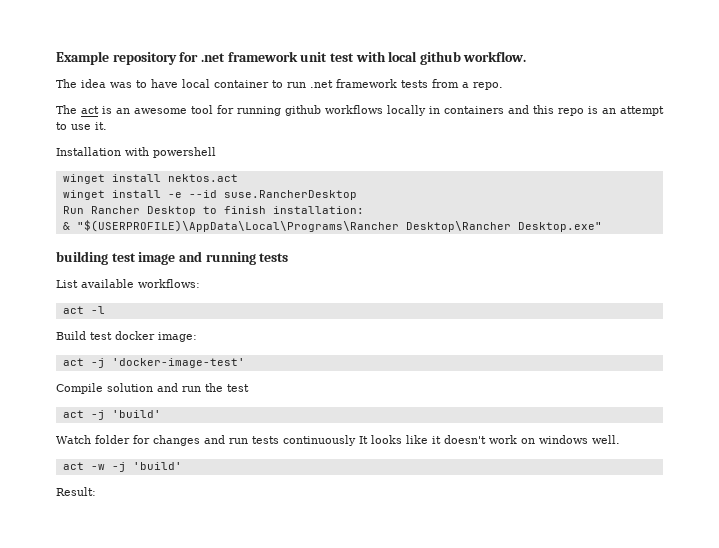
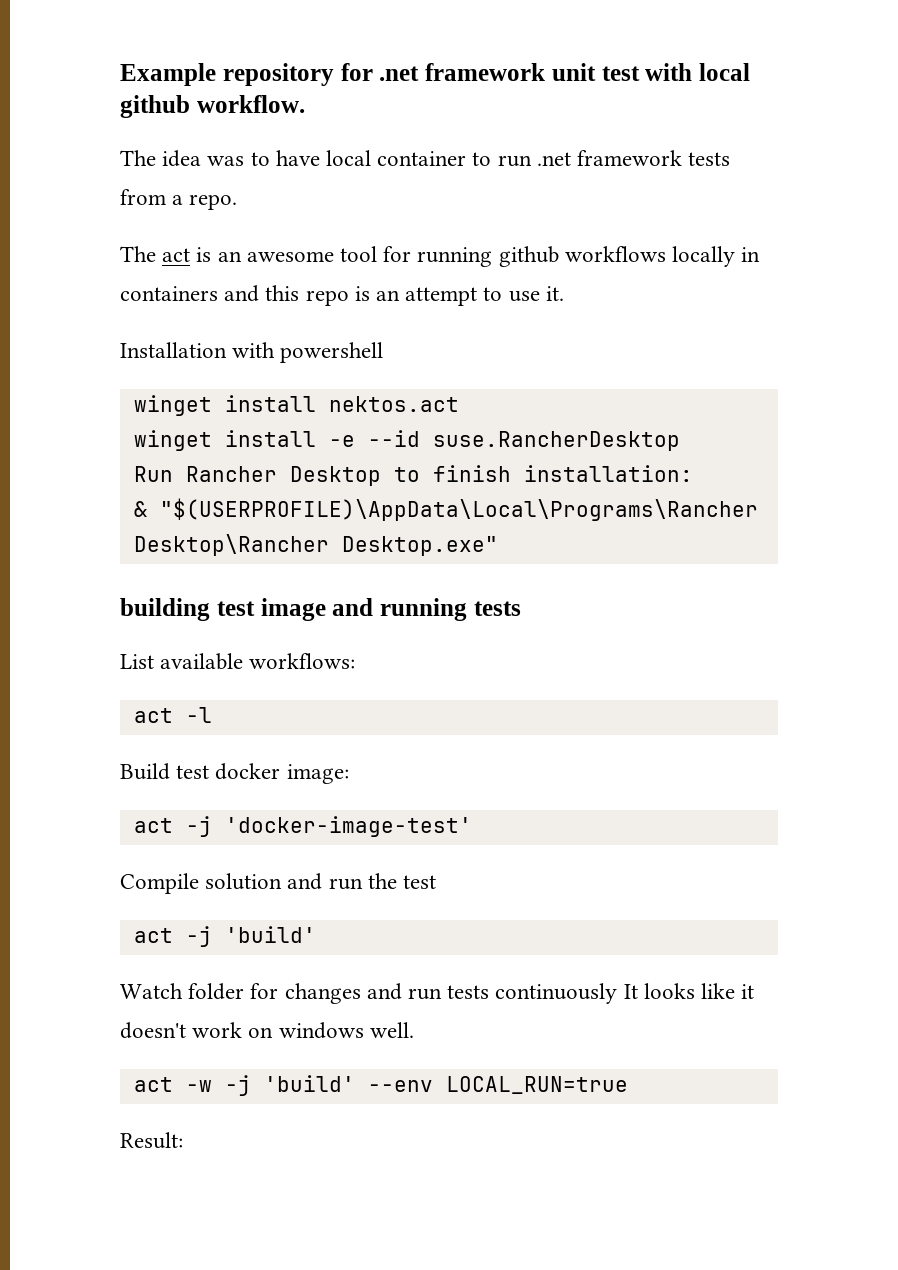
(182, 466) none -> [367,1076,628,1094] --env LOCAL_RUN=true

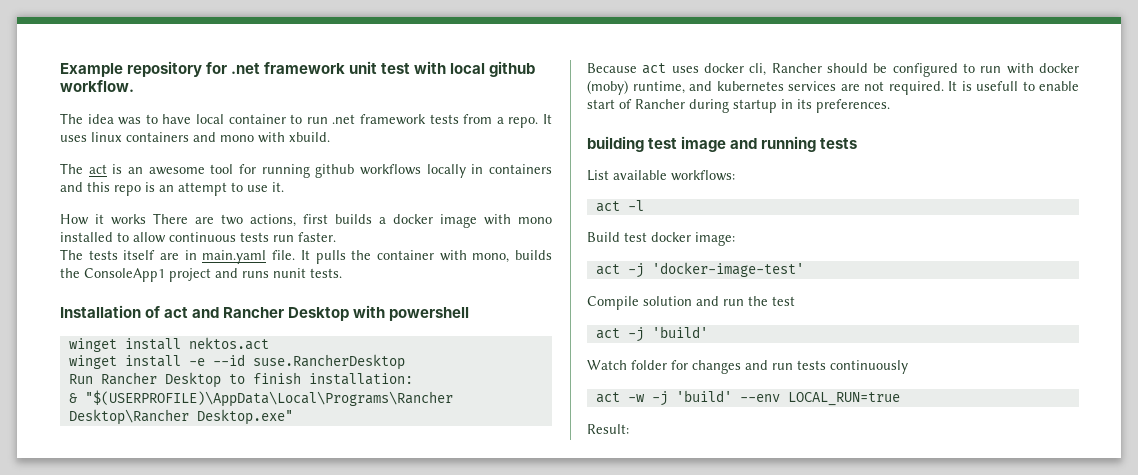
(238, 202) none -> [543,114,553,124] [60,132,330,143] It uses linux containers and mono with xbuild.
[120,342,227,358] Installation -> [60,213,552,228] [60,232,336,243] [60,249,552,264] [60,268,342,282] [60,305,350,321] How it works There are two actions, first builds a docker image with mono installed to allow continuous tests run faster. // The tests itself are in main.yaml file. It pulls the container with mono, builds the ConsoleApp1 project and runs nunit tests. // Installation of act and Rancher Desktop
(498, 546) none -> [587,63,1079,77] [587,80,1079,95] [587,99,890,113] // Because act uses docker cli, Rancher should be configured to run with docker (moby) runtime, and kubernetes services are not required. It is usefull to enable start of Rancher during startup in its preferences.
[623,983,755,999] [120,1022,414,1039] It looks like it doesn't work on windows well. -> (908, 367) none

